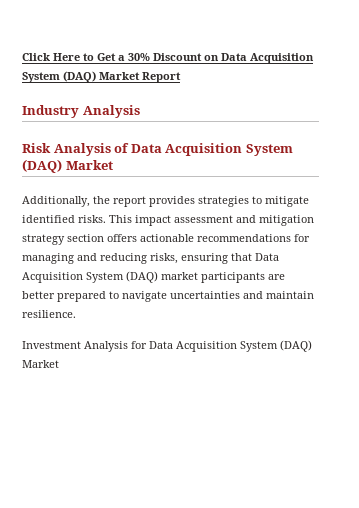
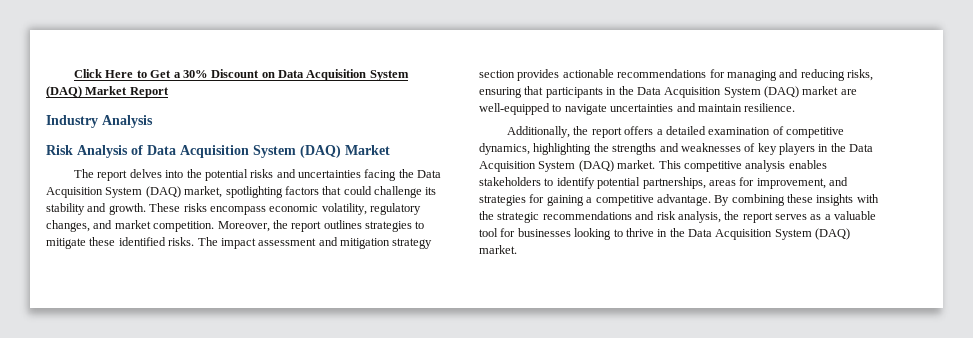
[22,196,195,207] Additionally, the report provides -> [74,169,442,181] [46,186,437,198] [46,203,421,215] [46,220,362,232] The report delves into the potential risks and uncertainties facing the Data Acquisition System (DAQ) market, spotlighting factors that could challenge its stability and growth. These risks encompass economic volatility, regulatory changes, and market competition. Moreover, the report outlines
(309, 201) none -> [89,237,116,246] these
[109,215,132,223] This -> [197,237,218,246] The
[107,234,137,242] offers -> [517,69,560,81] provides
(252, 257) none -> [545,86,634,98] participants in the
[201,272,285,283] [22,291,106,302] participants are better prepared -> [840,89,857,95] [479,103,550,115] are well-equipped
[22,340,312,352] [22,360,59,368] Investment Analysis for Data Acquisition System (DAQ) Market -> [507,126,845,138] [479,143,874,155] [479,160,827,172] [479,177,848,189] [479,194,879,206] [479,211,877,223] [479,228,851,240] [479,245,517,254] Additionally, the report offers a detailed examination of competitive dynamics, highlighting the strengths and weaknesses of key players in the Data Acquisition System (DAQ) market. This competitive analysis enables stakeholders to identify potential partnerships, areas for improvement, and strategies for gaining a competitive advantage. By combining these insights with the strategic recommendations and risk analysis, the report serves as a valuable tool for businesses looking to thrive in the Data Acquisition System (DAQ) market.

